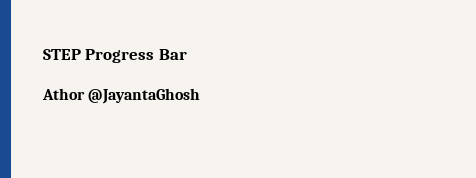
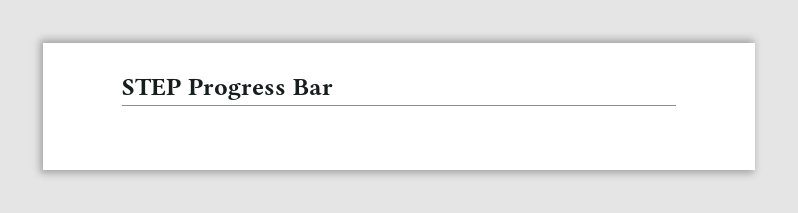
[42,88,201,104] // Athor @JayantaGhosh -> (333, 87) none

